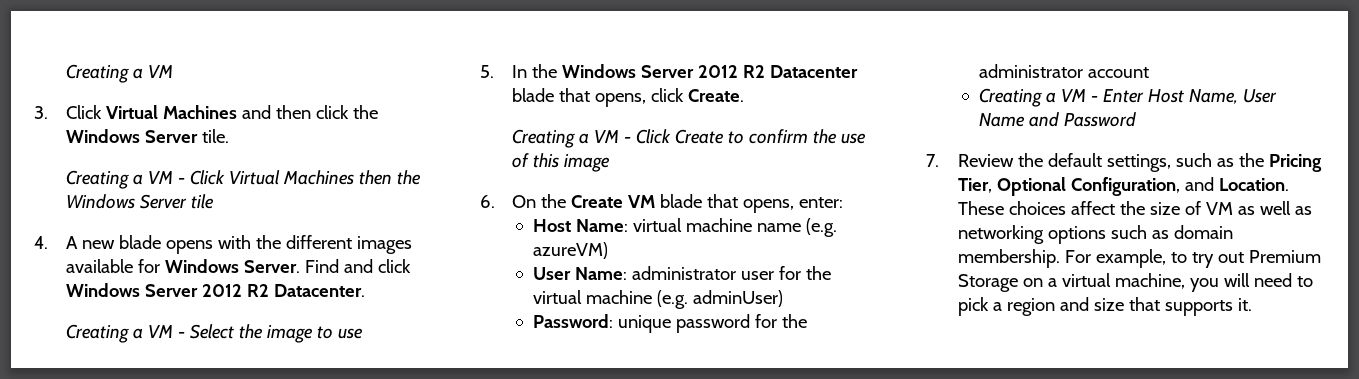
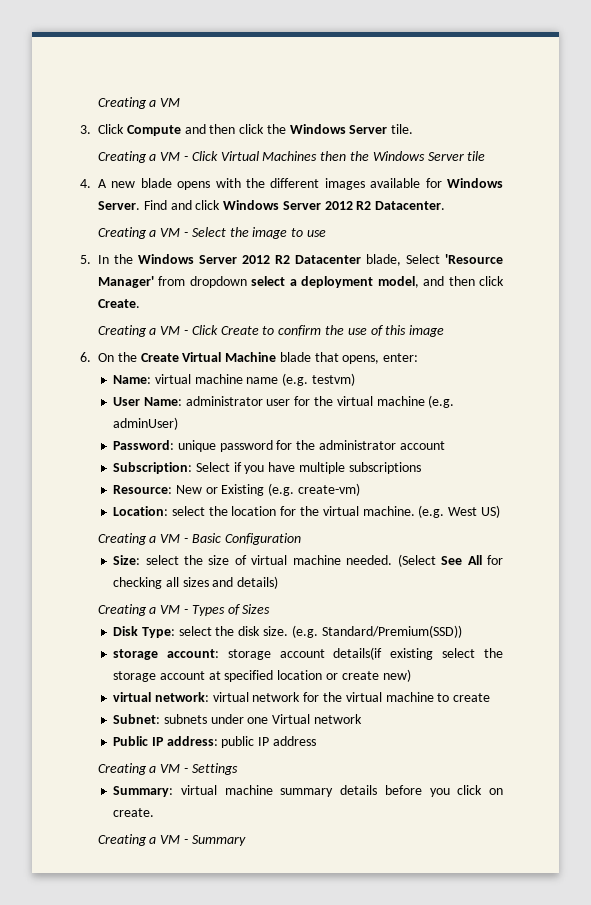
[106,105,238,119] Virtual Machines -> [126,125,181,136] Compute
[512,88,647,107] blade that opens, -> [366,254,503,266] [98,276,475,288] blade, Select 'Resource Manager' from dropdown select a deployment model, and then
[628,195,656,208] VM -> [182,352,277,362] Virtual Machine
[532,219,571,232] Host -> (419, 357) none
[532,242,608,259] azureVM) -> [312,373,356,386] testvm)
[978,88,1277,107] [978,112,1136,127] [926,153,1323,172] [958,177,1290,196] [958,201,1313,215] [958,225,1234,244] [958,249,1322,268] [958,273,1314,292] [958,297,1253,316] Creating a VM - Enter Host Name, User Name and Password // 7. Review the default settings, such as the Pricing Tier, Optional Configuration, and Location. These choices affect the size of VM as well as networking options such as domain membership. For example, to try out Premium Storage on a virtual machine, you will need to pick a region and size that supports it. -> [113,462,421,474] [113,483,361,496] [113,505,500,518] [97,533,301,545] [113,554,503,567] [113,576,279,589] [97,604,271,616] [113,625,462,638] [113,647,503,660] [113,669,411,682] [113,692,491,702] [113,714,363,724] [113,736,317,748] [97,763,238,775] [113,785,503,797] [113,808,155,817] [97,834,246,846] Subscription: Select if you have multiple subscriptions // Resource: New or Existing (e.g. create-vm) // Location: select the location for the virtual machine. (e.g. West US) // Creating a VM - Basic Configuration // Size: select the size of virtual machine needed. (Select See All for checking all sizes and details) // Creating a VM - Types of Sizes // Disk Type: select the disk size. (e.g. Standard/Premium(SSD)) // storage account: storage account details(if existing select the storage account at specified location or create new) // virtual network: virtual network for the virtual machine to create // Subnet: subnets under one Virtual network // Public IP address: public IP address // Creating a VM - Settings // Summary: virtual machine summary details before you click on create. // Creating a VM - Summary

